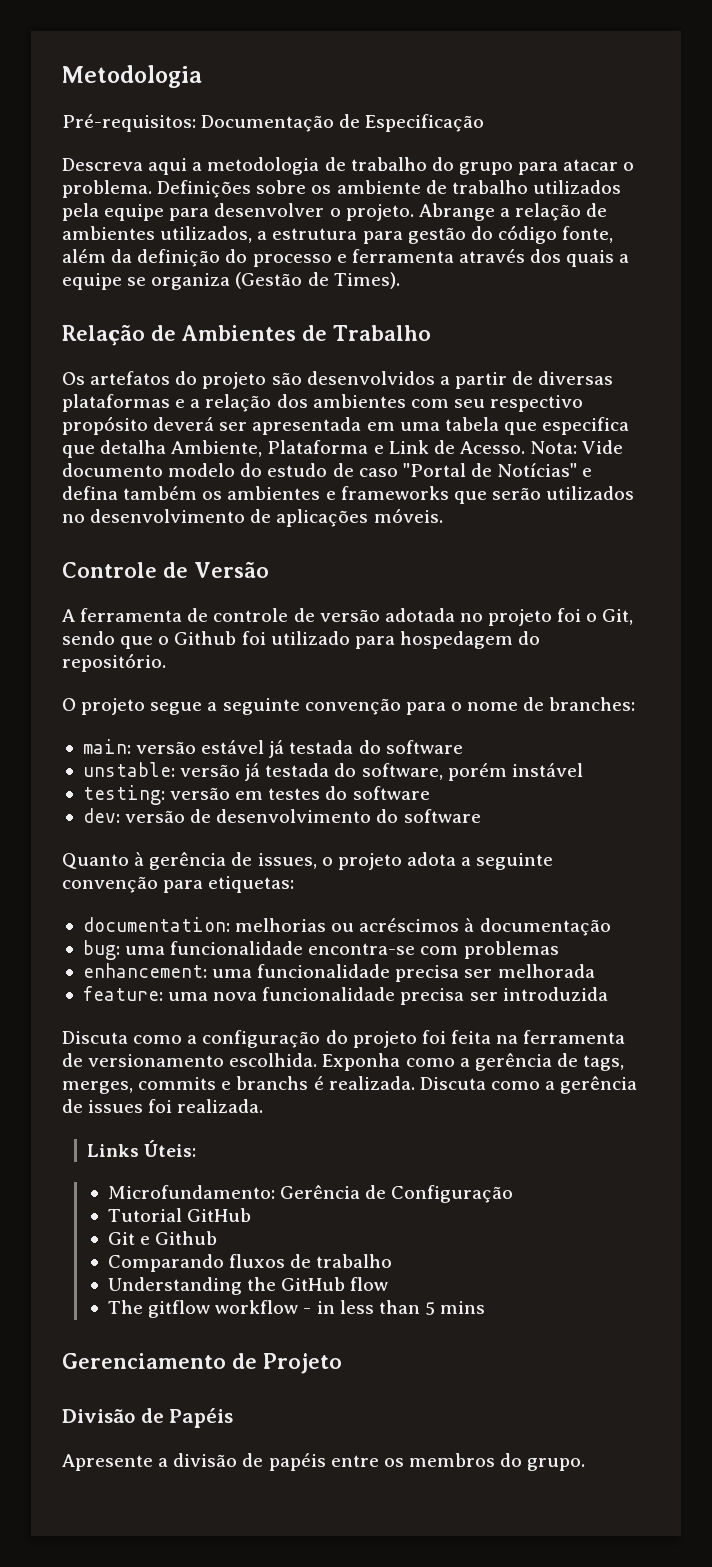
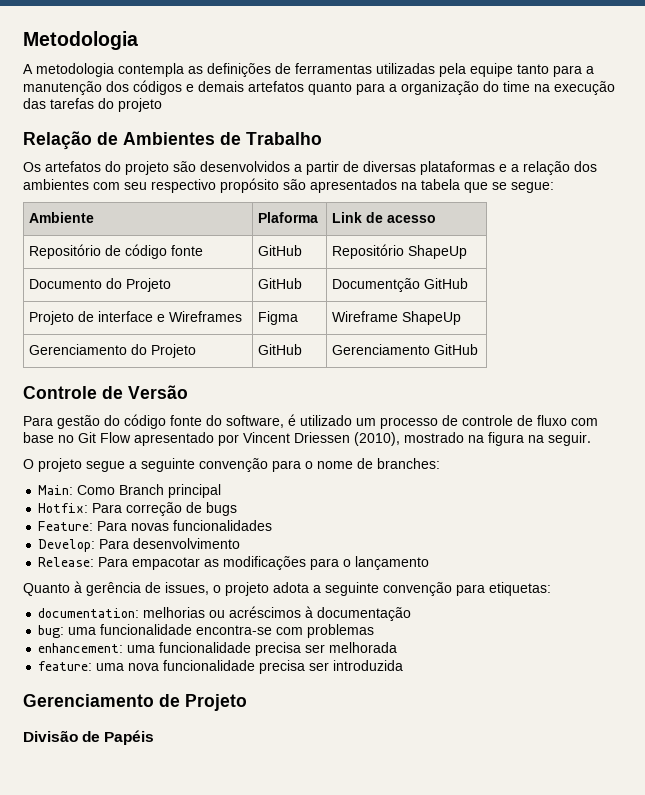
[62,114,485,132] [62,157,635,175] [62,180,621,198] [62,203,608,221] [62,225,614,244] [62,249,630,267] [62,272,400,290] Pré-requisitos: Documentação de Especificação // Descreva aqui a metodologia de trabalho do grupo para atacar o problema. Definições sobre os ambiente de trabalho utilizados pela equipe para desenvolver o projeto. Abrange a relação de ambientes utilizados, a estrutura para gestão do código fonte, além da definição do processo e ferramenta através dos quais a equipe se organiza (Gestão de Times). -> [23,63,594,77] [23,80,615,95] [23,98,162,112] A metodologia contempla as definições de ferramentas utilizadas pela equipe tanto para a manutenção dos códigos e demais artefatos quanto para a organização do time na execução das tarefas do projeto
[153,417,630,435] [62,440,624,458] [62,463,593,477] [62,486,635,504] [62,508,443,527] [62,561,269,578] [62,608,634,626] [62,631,541,649] [62,653,166,672] deverá ser apresentada em uma tabela que especifica que detalha Ambiente, Plataforma e Link de Acesso. Nota: Vide documento modelo do estudo de caso "Portal de Notícias" e defina também os ambientes e frameworks que serão utilizados no desenvolvimento de aplicações móveis. // Controle de Versão // A ferramenta de controle de versão adotada no projeto foi o Git, sendo que o Github foi utilizado para hospedagem do repositório. -> [283,179,554,193] [29,212,95,223] [258,212,319,223] [332,212,437,223] [29,244,204,259] [258,245,303,256] [332,244,468,259] [29,278,172,292] [258,278,303,289] [332,278,469,292] [29,311,243,325] [258,311,299,325] [332,311,462,325] [29,344,197,358] [258,344,303,355] [332,344,479,355] [23,385,188,399] [23,414,598,429] [23,432,591,446] são apresentados na tabela que se segue: // Ambiente | Plaforma | Link de acesso // Repositório de código fonte | GitHub | Repositório ShapeUp // Documento do Projeto | GitHub | Documentção GitHub // Projeto de interface e Wireframes | Figma | Wireframe ShapeUp // Gerenciamento do Projeto | GitHub | Gerenciamento GitHub // Controle de Versão // Para gestão do código fonte do software, é utilizado um processo de controle de fluxo com base no Git Flow apresentado por Vincent Driessen (2010), mostrado na figura na seguir.
[82,739,463,758] [82,762,583,781] [82,785,430,805] [82,808,481,823] main: versão estável já testada do software // unstable: versão já testada do software, porém instável // testing: versão em testes do software // dev: versão de desenvolvimento do software -> [38,484,222,498] [38,502,238,516] [38,520,273,531] [38,538,241,552] [38,556,430,570] Main: Como Branch principal // Hotfix: Para correção de bugs // Feature: Para novas funcionalidades // Develop: Para desenvolvimento // Release: Para empacotar as modificações para o lançamento
[62,1030,626,1048] [62,1053,625,1071] [62,1076,638,1094] [62,1099,264,1113] [87,1140,197,1157] [107,1185,514,1203] [107,1208,252,1222] [107,1231,218,1245] [107,1254,393,1272] [107,1277,389,1295] [107,1300,486,1318] // Discuta como a configuração do projeto foi feita na ferramenta de versionamento escolhida. Exponha como a gerência de tags, merges, commits e branchs é realizada. Discuta como a gerência de issues foi realizada. // Links Úteis: // Microfundamento: Gerência de Configuração // Tutorial GitHub // Git e Github // Comparando fluxos de trabalho // Understanding the GitHub flow // The gitflow workflow - in less than 5 mins -> (404, 665) none
[62,1453,586,1471] // Apresente a divisão de papéis entre os membros do grupo. -> (155, 737) none

